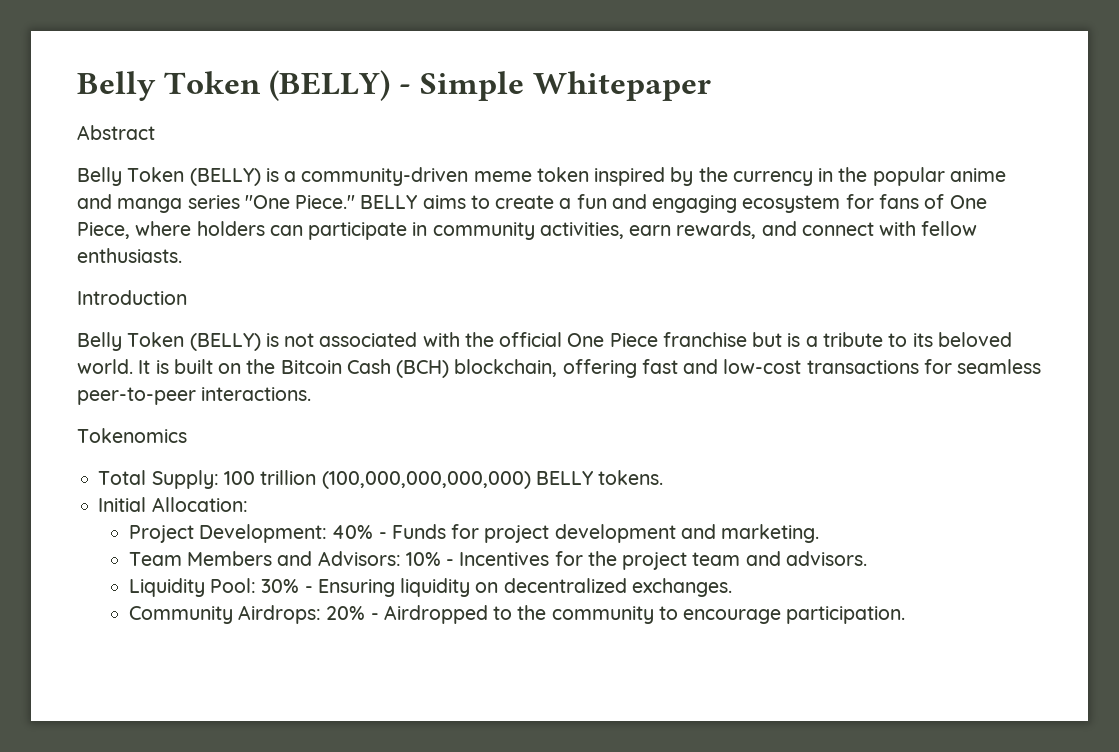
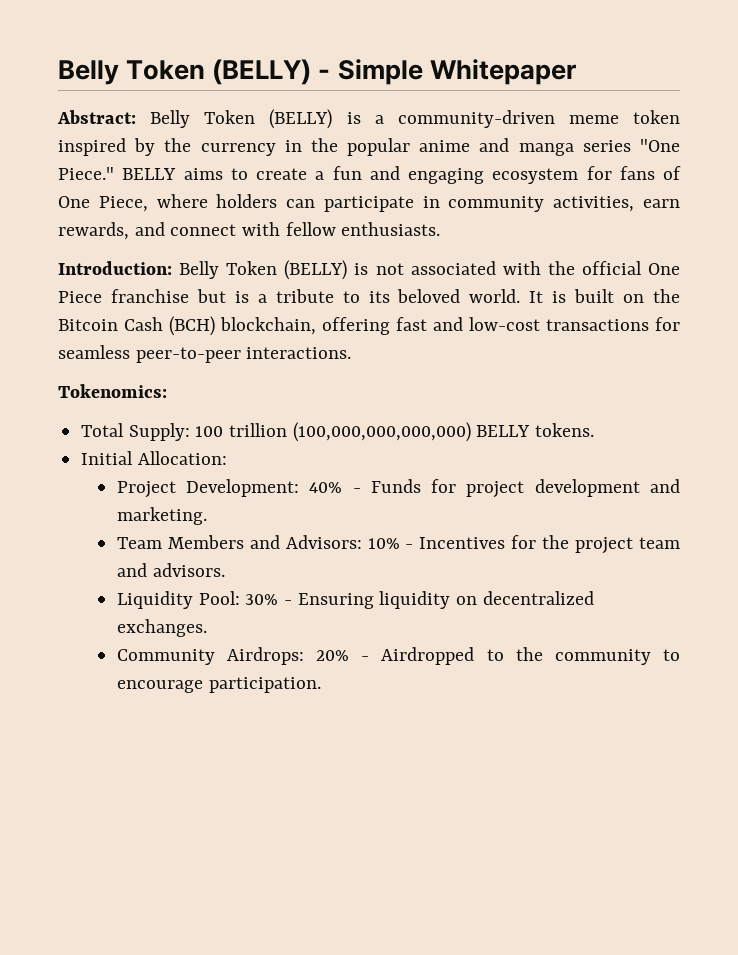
[77,125,155,140] Abstract // -> [57,110,136,124] Abstract:
[77,290,187,305] Introduction // -> [58,261,172,275] Introduction:
[77,428,187,443] Tokenomics -> [58,384,167,398] Tokenomics:

